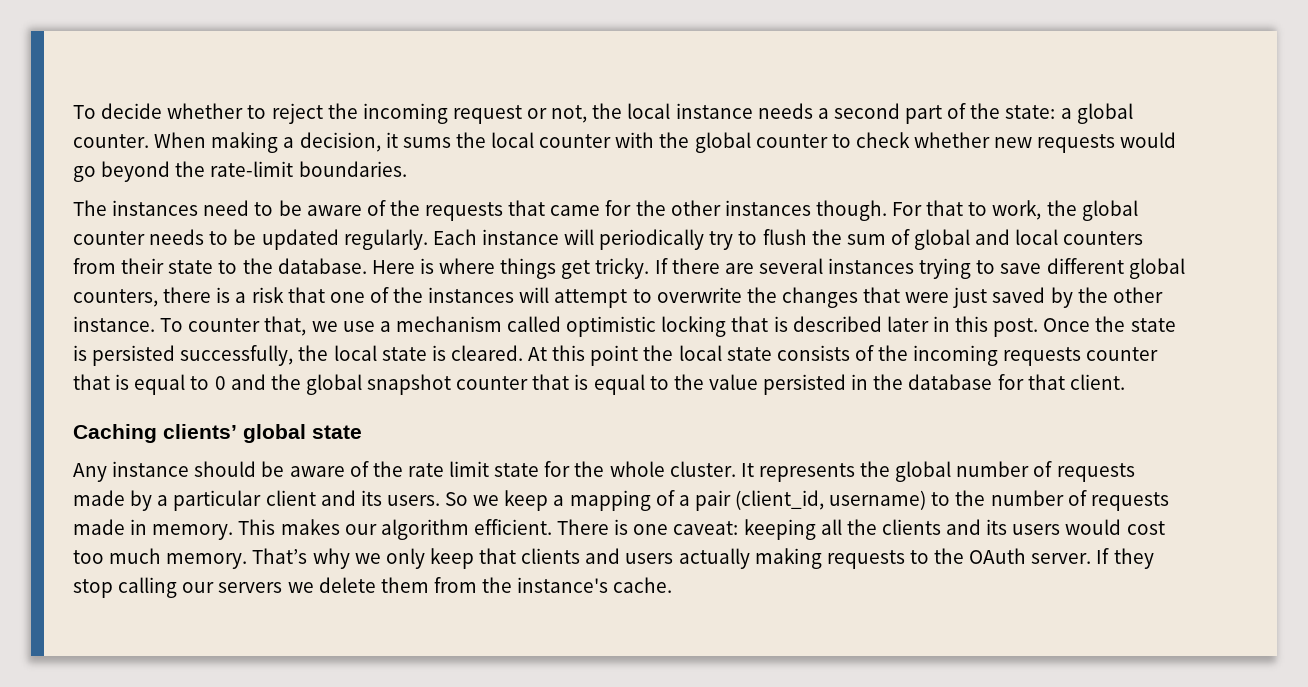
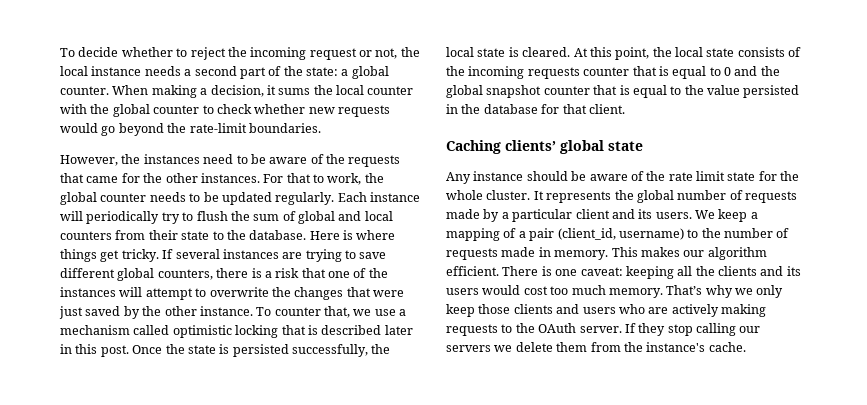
[73,200,107,216] The -> [60,154,141,166] However, the
[724,200,887,221] instances though. -> [200,173,260,183] instances.
[671,258,754,274] there are -> (174, 254) none
(915, 266) none -> [282,252,303,259] are
[590,345,639,366] point -> [615,47,650,60] point,
[445,492,500,506] So we -> [695,210,715,219] We
[479,548,517,564] that -> [478,304,511,314] those
[678,548,750,569] actually -> [618,304,719,317] who are actively

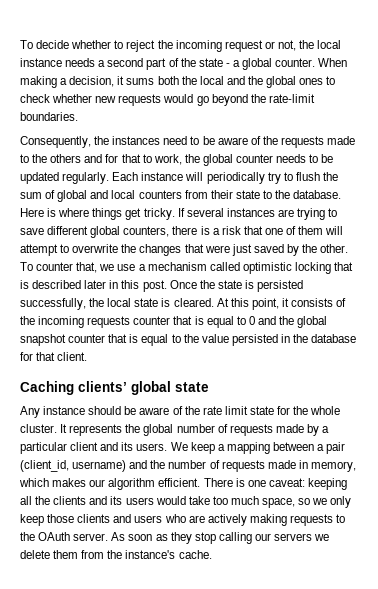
[306,67,338,76] state: -> [198,58,230,67] state -
[313,85,414,95] [60,104,200,117] the local counter with the global counter -> [157,76,324,88] both the local and the global ones
[60,155,118,166] However, -> [20,136,91,148] Consequently,
[60,173,284,183] that came for the other instances. For -> [327,136,356,145] [20,154,119,163] made to the others and for
[368,268,388,278] [60,287,116,297] the instances -> [298,226,324,235] them
[164,306,253,316] other instance. -> [320,244,349,253] other.
[652,47,735,57] the local state -> [281,298,289,307] it
[503,228,517,238] of -> [272,442,314,451] between
[687,229,699,238] to -> [129,460,148,469] and
[554,247,638,260] memory. This -> [310,461,356,472] [19,478,49,487] memory, which
[523,286,548,295] cost -> [188,496,210,505] take
[608,285,733,298] memory. That’s why -> [262,498,311,508] space, so
[624,323,636,333] If -> [111,532,168,541] As soon as

